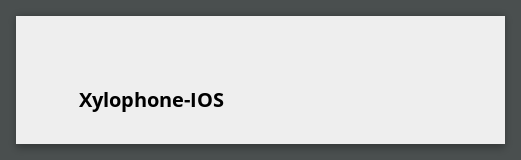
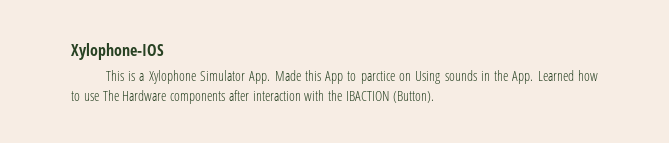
(224, 102) none -> [105,70,598,84] [71,90,434,104] // This is a Xylophone Simulator App. Made this App to parctice on Using sounds in the App. Learned how to use The Hardware components after interaction with the IBACTION (Button).

